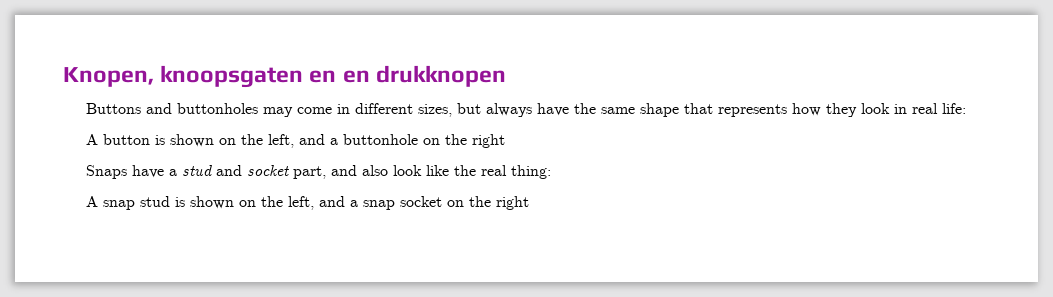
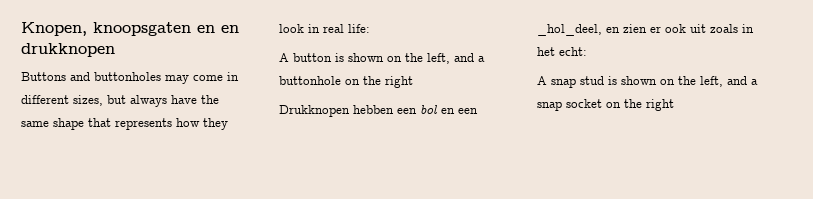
[85,165,551,179] Snaps have a stud and socket part, and also look like the real thing: -> [279,105,478,117] [537,24,754,36] [537,47,587,56] Drukknopen hebben een bol en een _hol_deel, en zien er ook uit zoals in het echt:

